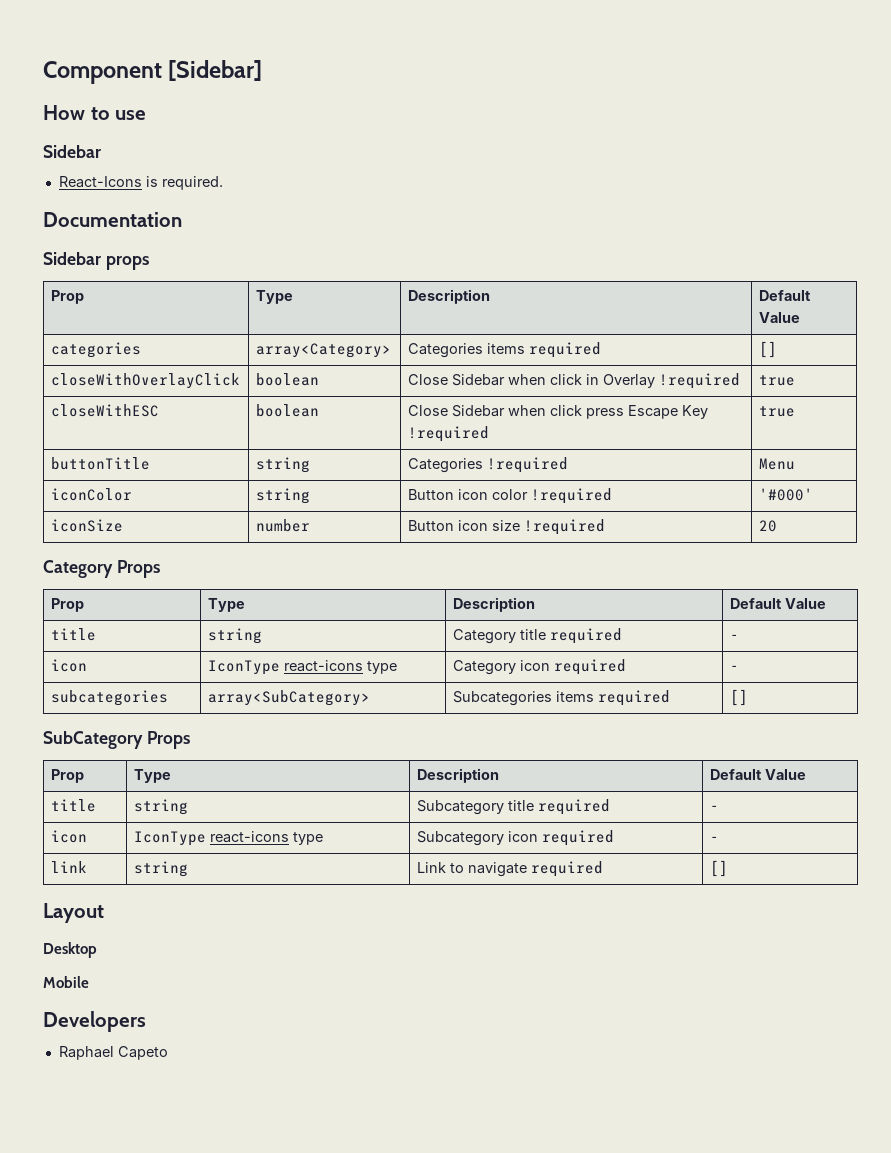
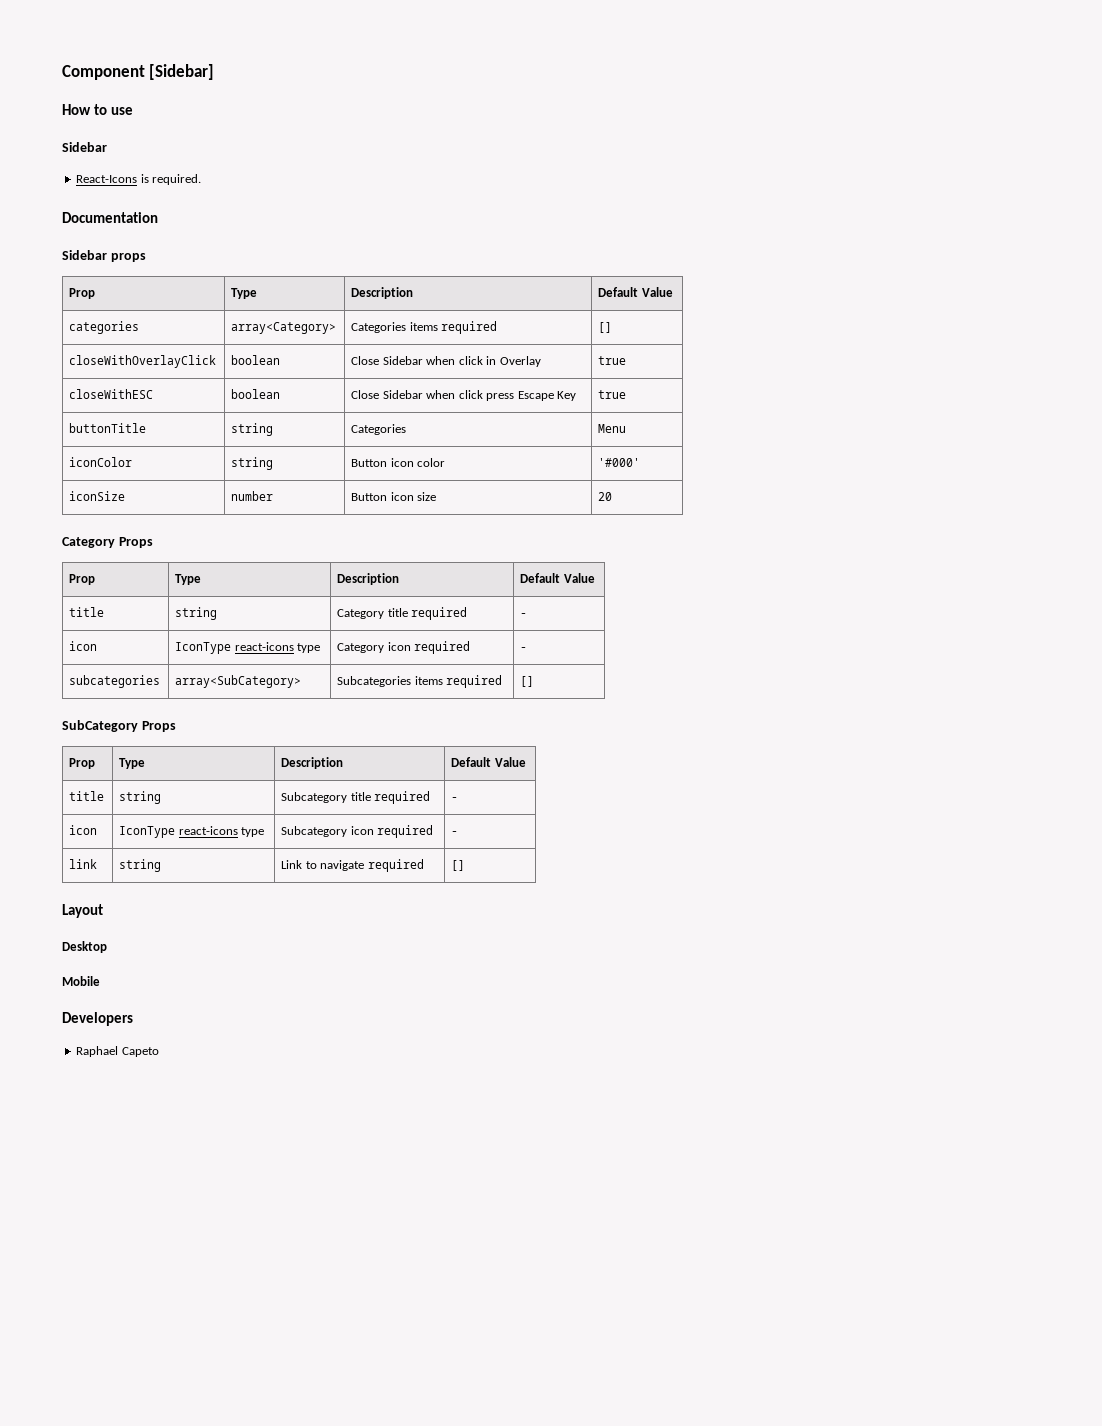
[658,373,740,389] !required -> (541, 361) none
[407,426,489,442] !required -> (577, 396) none
[486,457,568,473] !required -> (407, 429) none
[530,488,612,504] !required -> (446, 462) none
[523,519,605,535] !required -> (437, 496) none

